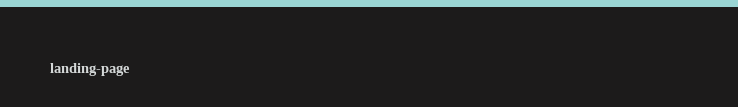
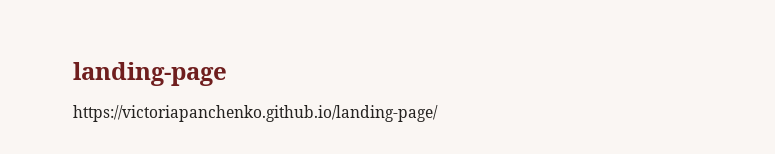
(130, 69) none -> [73,105,438,122] // https://victoriapanchenko.github.io/landing-page/

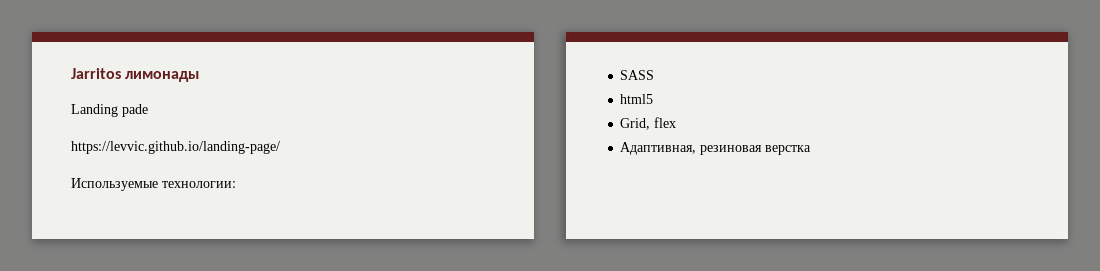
[73,62,227,86] [73,105,438,122] landing-page // https://victoriapanchenko.github.io/landing-page/ -> [71,68,200,82] [71,104,148,117] [71,141,280,154] [71,178,236,191] [620,70,655,80] [620,94,654,104] [620,117,677,130] [620,142,812,155] Jarritos лимонады // Landing pade // https://levvic.github.io/landing-page/ // Используемые технологии: // SASS // html5 // Grid, flex // Адаптивная, резиновая верстка

